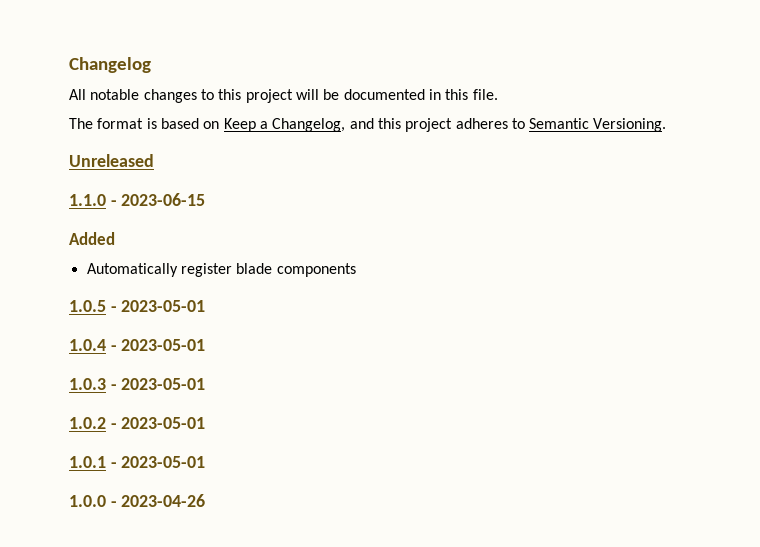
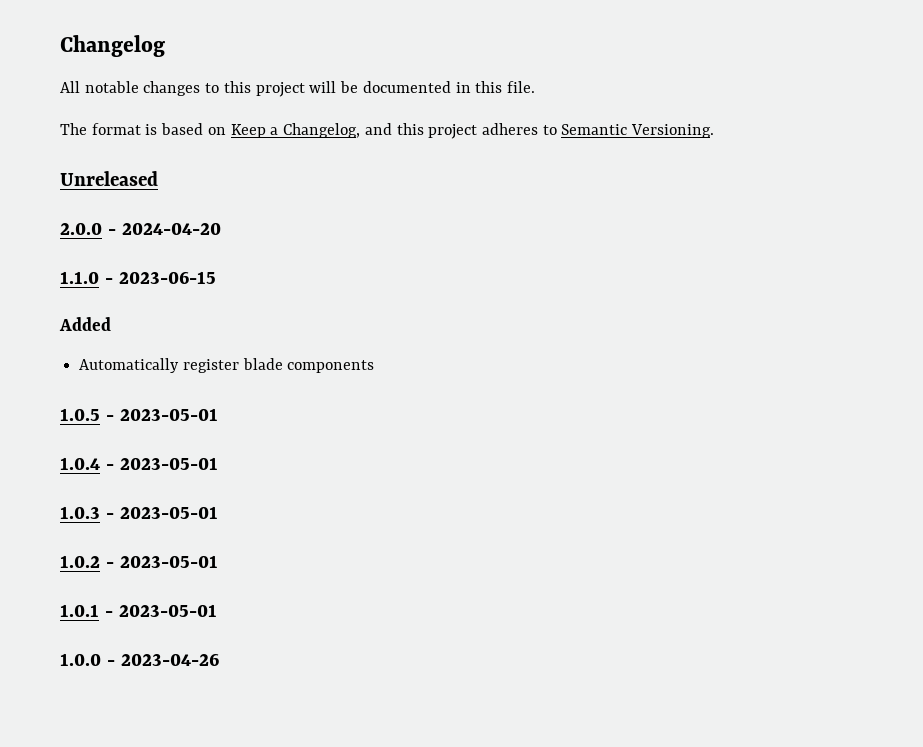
(154, 160) none -> [60,222,221,235] // 2.0.0 - 2024-04-20

